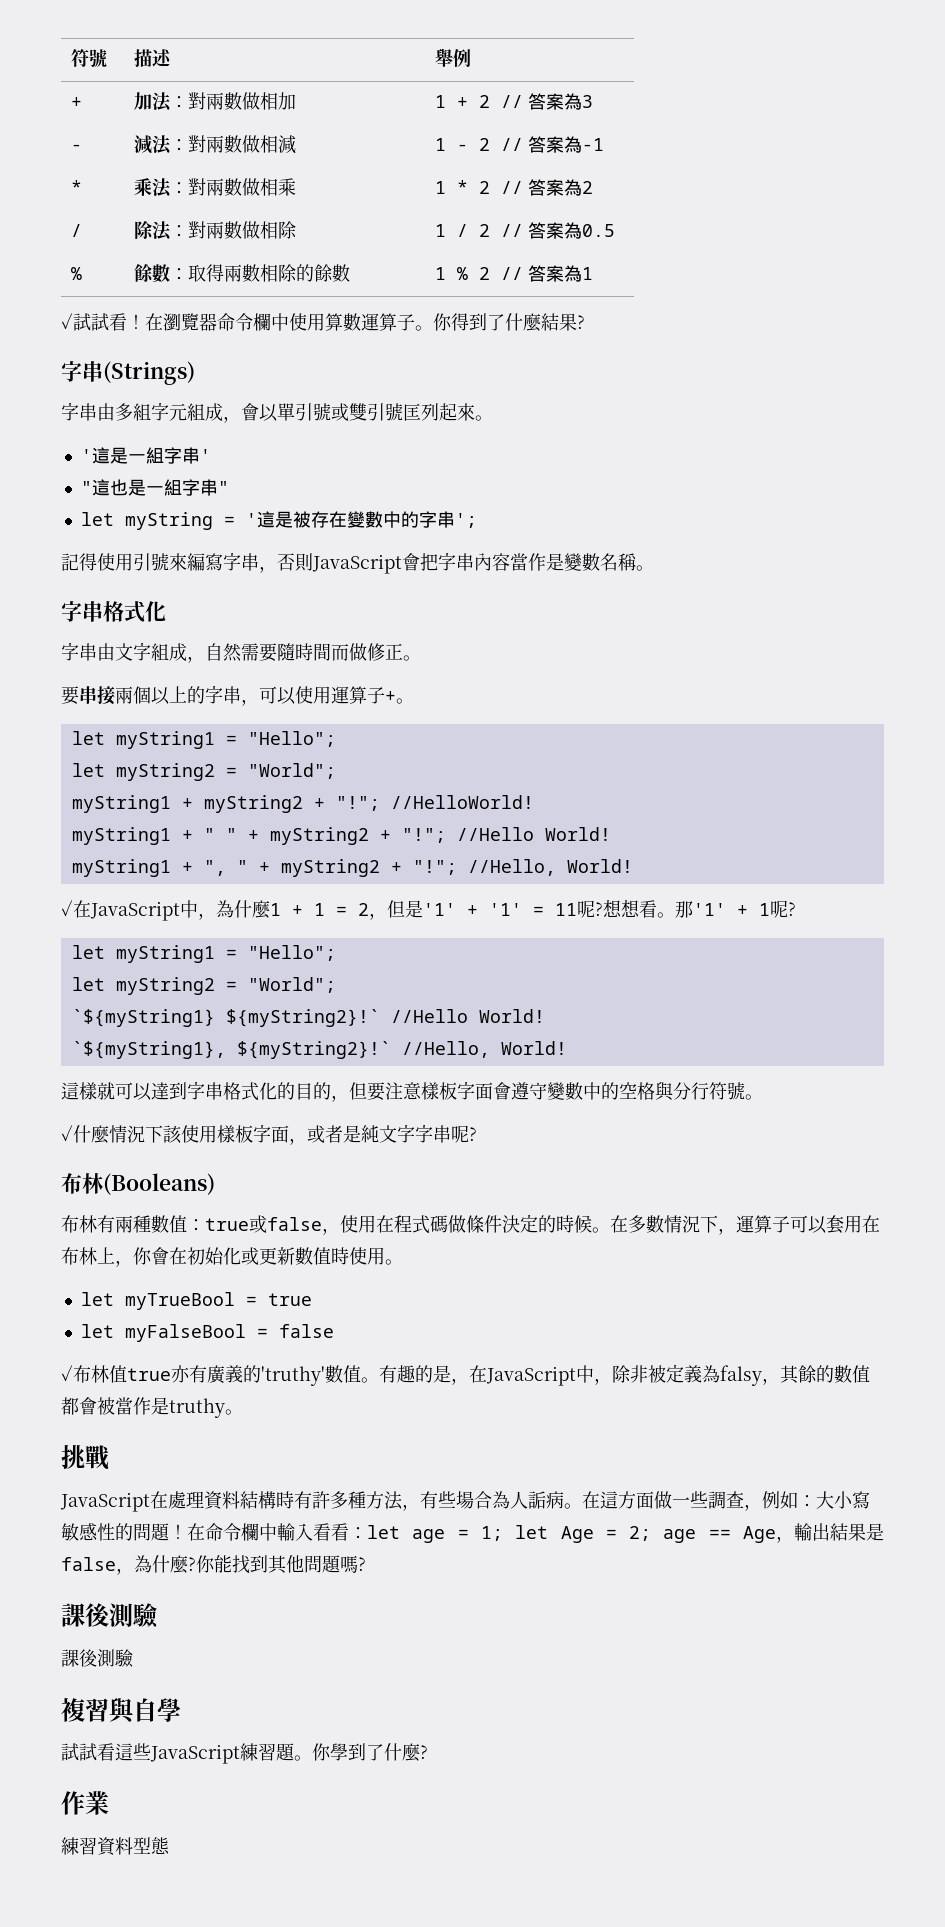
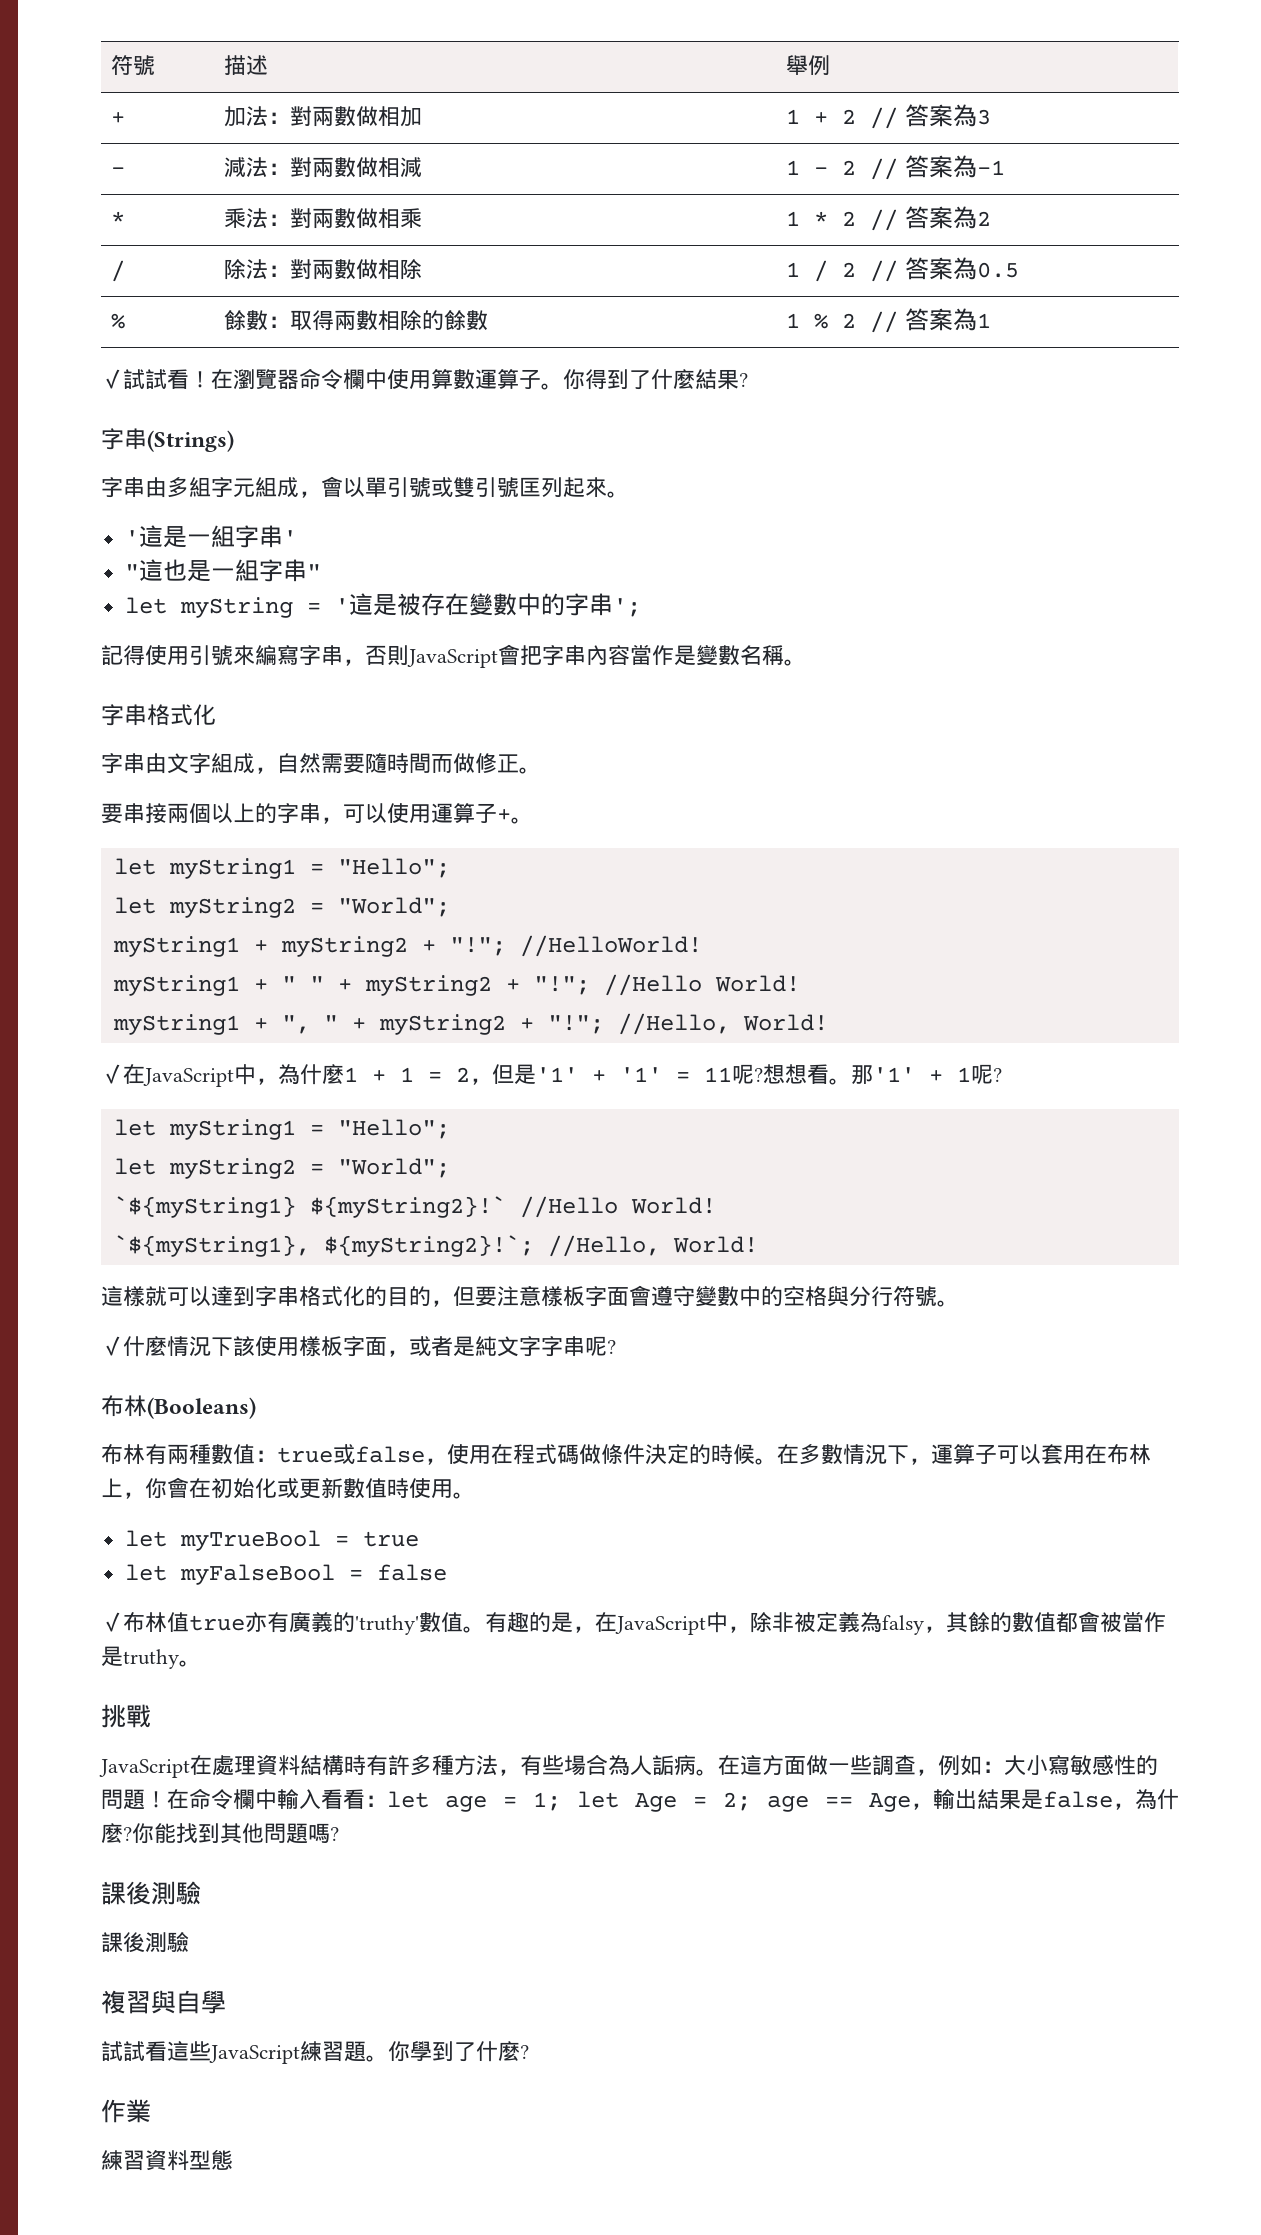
[236,1041,391,1059] ${myString2}!` -> [323,1235,534,1257] ${myString2}!`;

